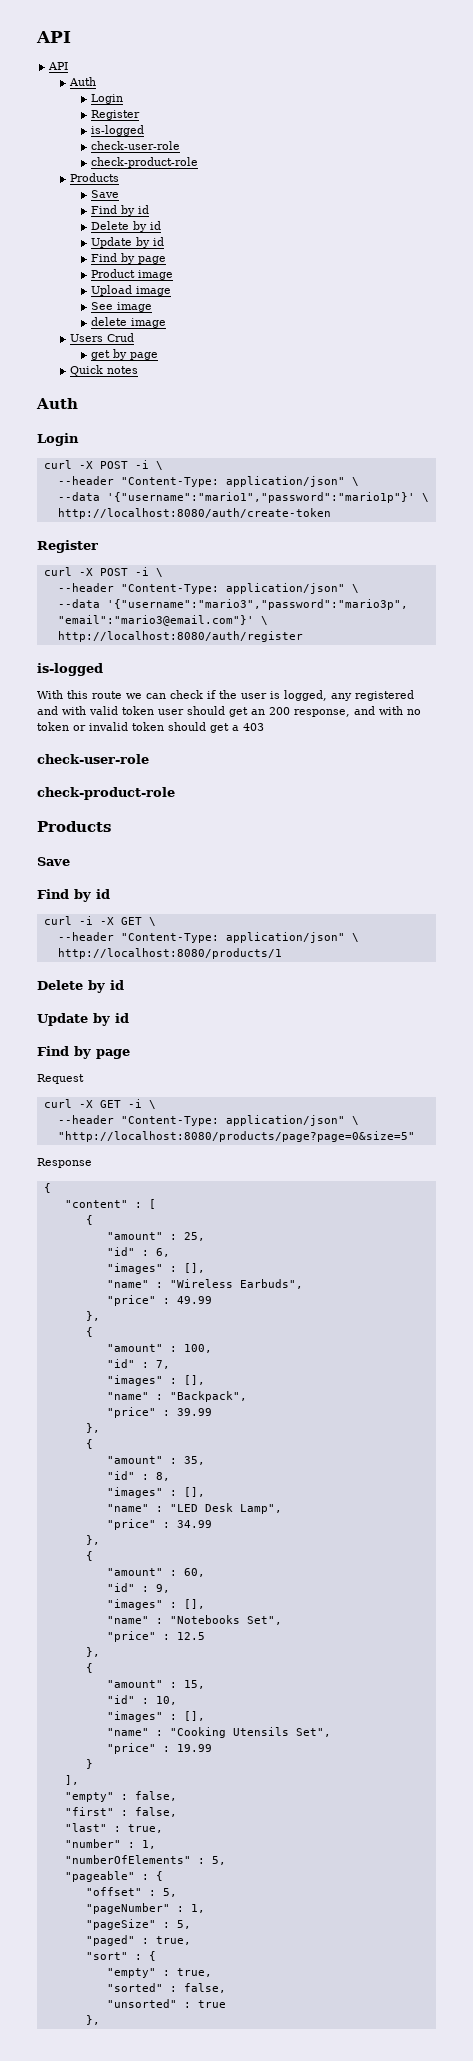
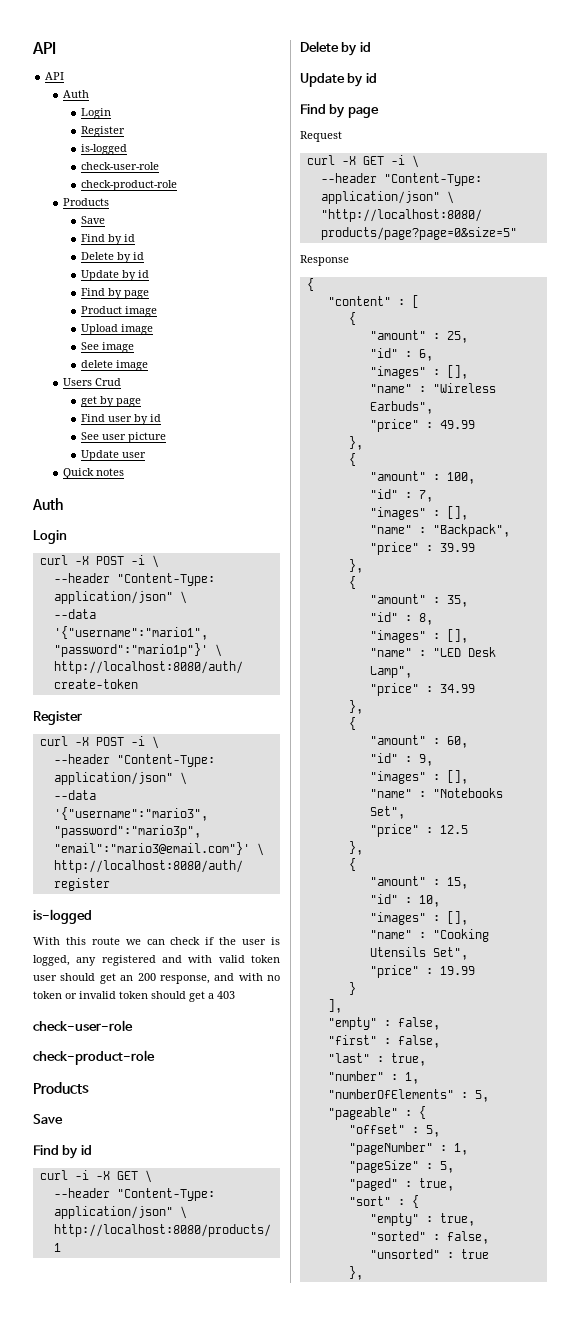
(158, 356) none -> [80,414,161,425] [80,432,166,443] [80,450,146,461] // Find user by id // See user picture // Update user

